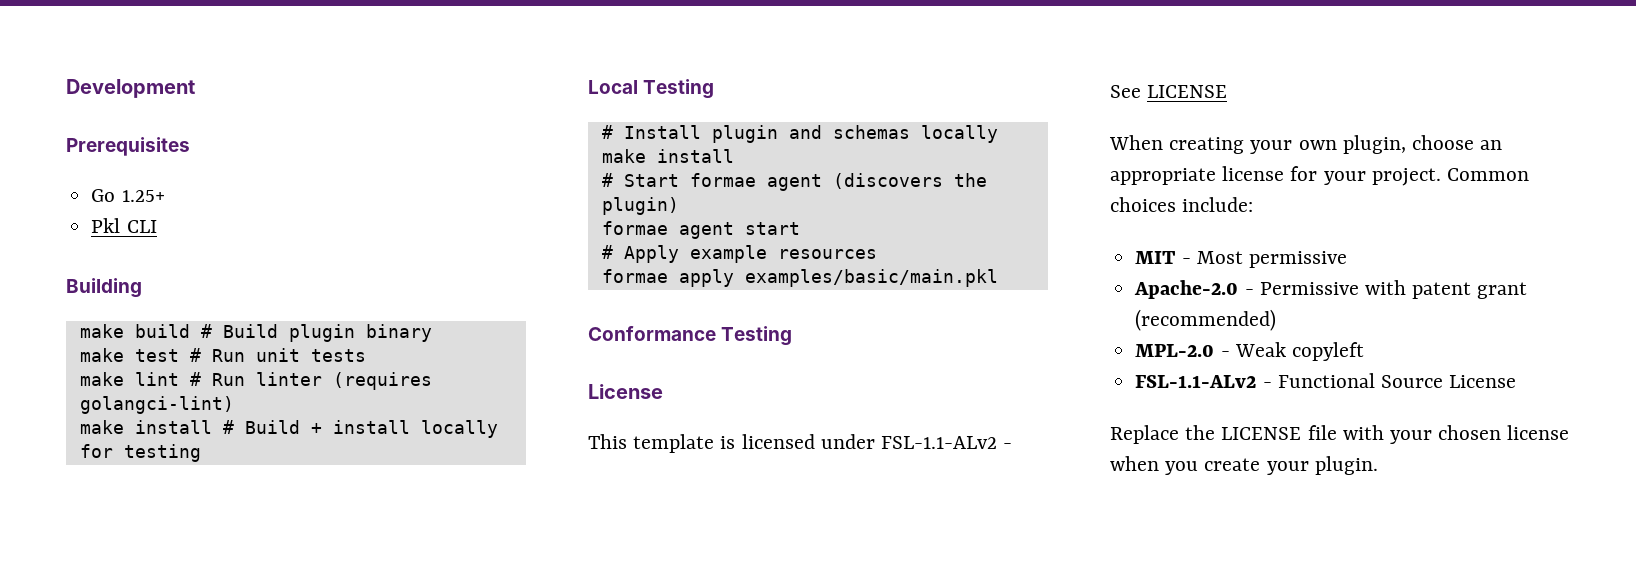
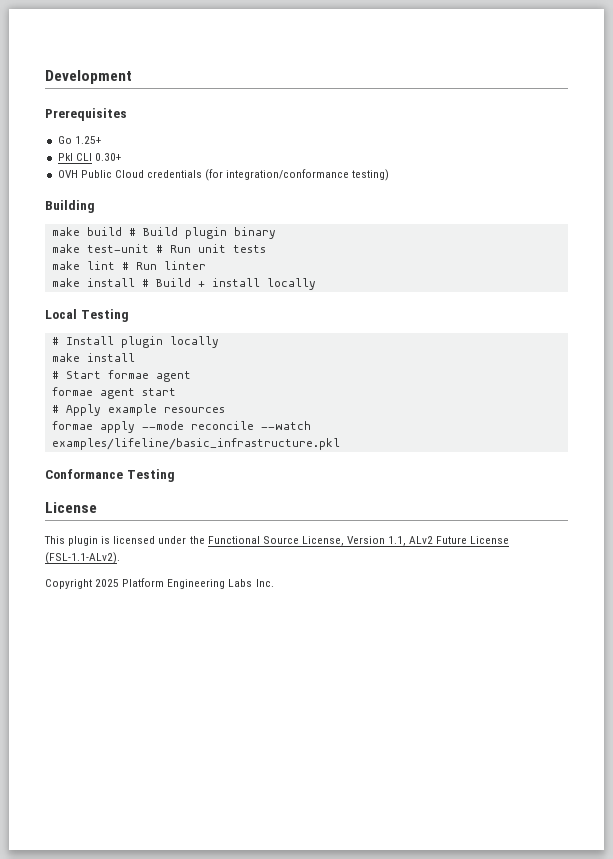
(157, 226) none -> [94,153,121,161] [57,169,390,181] 0.30+ // OVH Public Cloud credentials (for integration/conformance testing)
[134,349,179,362] test -> [86,244,149,253] test-unit
[332,372,432,390] [79,396,234,414] (requires golangci-lint) -> (206, 265) none
[79,444,201,462] for testing -> (316, 284) none
[788,125,910,139] and schemas -> (163, 342) none
[832,173,987,189] [601,197,679,215] (discovers the plugin) -> (191, 376) none
[744,269,998,287] examples/basic/main.pkl -> [141,421,311,430] [51,438,340,450] --mode reconcile --watch examples/lifeline/basic_infrastructure.pkl
[633,434,715,453] template -> [68,536,99,546] plugin
[881,436,1013,449] [1110,85,1228,98] [1109,135,1503,154] [1110,166,1530,186] [1110,197,1254,212] [1135,251,1347,268] [1134,280,1528,299] [1135,309,1277,331] [1135,342,1364,361] [1135,373,1517,388] [1110,425,1570,444] [1110,456,1378,475] FSL-1.1-ALv2 - See LICENSE // When creating your own plugin, choose an appropriate license for your project. Common choices include: // MIT - Most permissive // Apache-2.0 - Permissive with patent grant (recommended) // MPL-2.0 - Weak copyleft // FSL-1.1-ALv2 - Functional Source License // Replace the LICENSE file with your chosen license when you create your plugin. -> [189,536,510,546] [45,552,120,564] [45,578,274,589] the Functional Source License, Version 1.1, ALv2 Future License (FSL-1.1-ALv2). // Copyright 2025 Platform Engineering Labs Inc.

